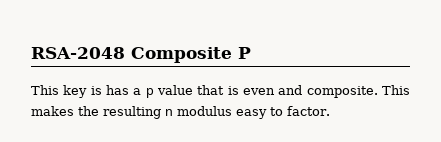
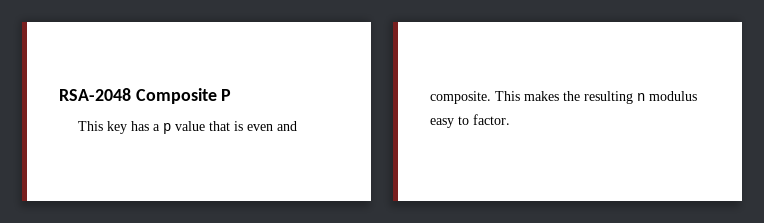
[90,86,102,95] is -> (128, 127) none

